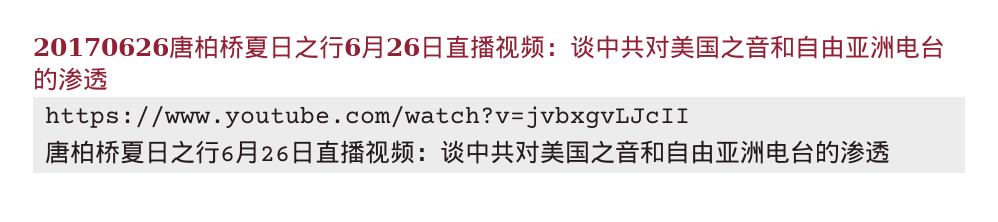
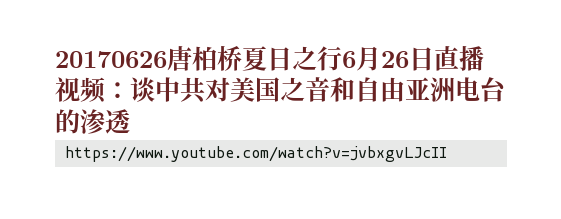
[45,140,890,164] // 唐柏桥夏日之行6月26日直播视频：谈中共对美国之音和自由亚洲电台的渗透 -> (447, 154) none

